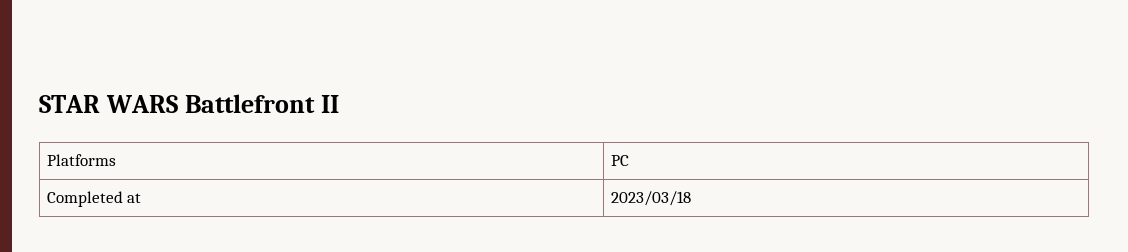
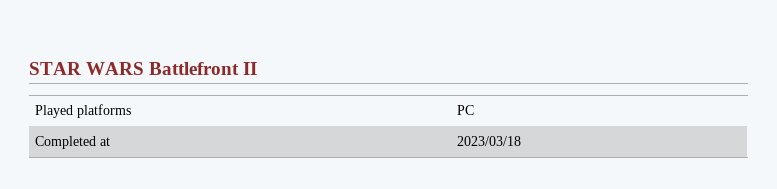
[46,154,116,166] Platforms -> [35,104,132,118] Played platforms

